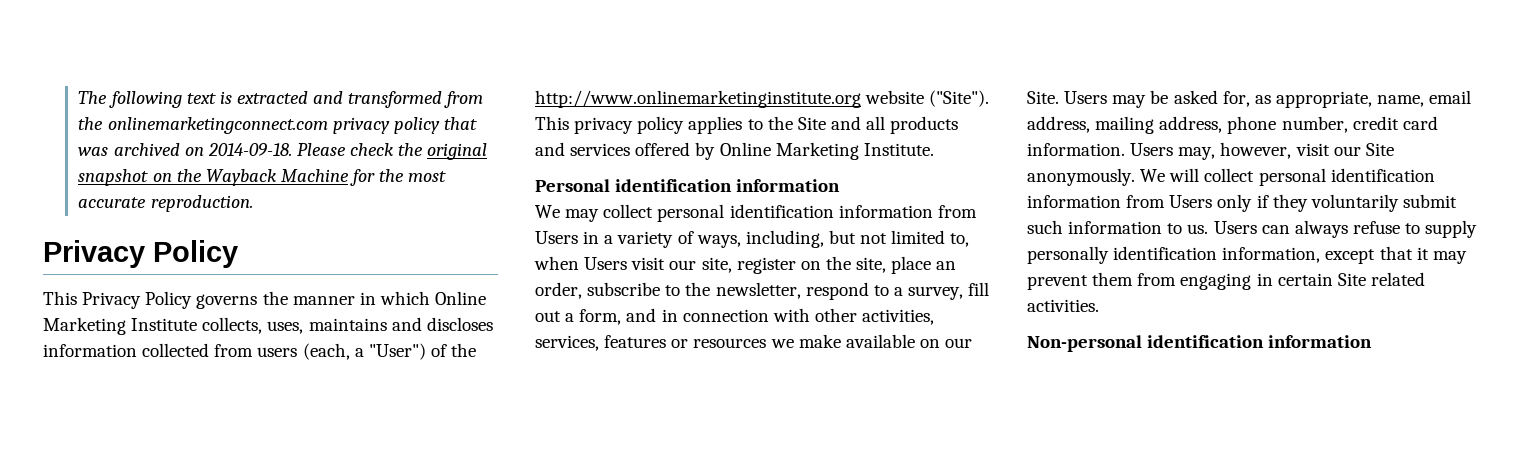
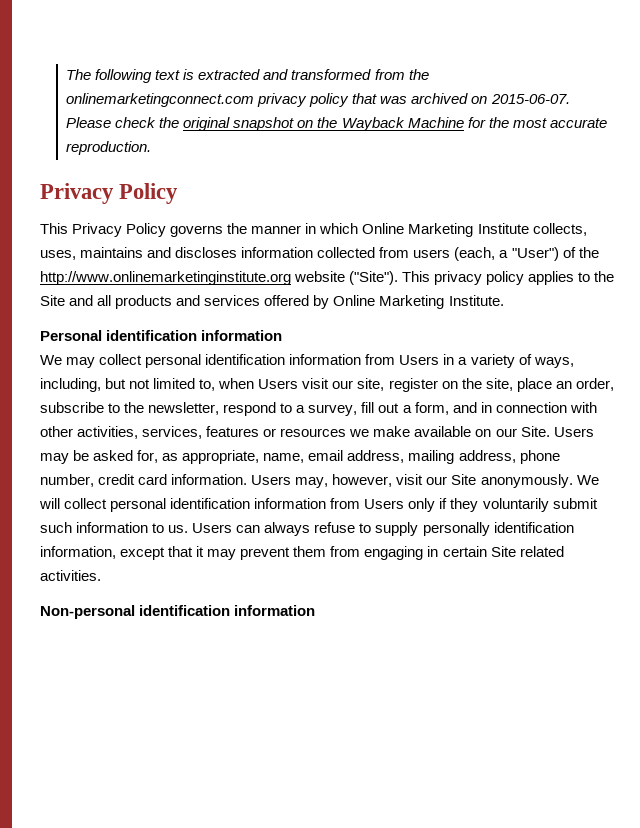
[207,143,292,156] 2014-09-18. -> [490,94,570,104] 2015-06-07.

